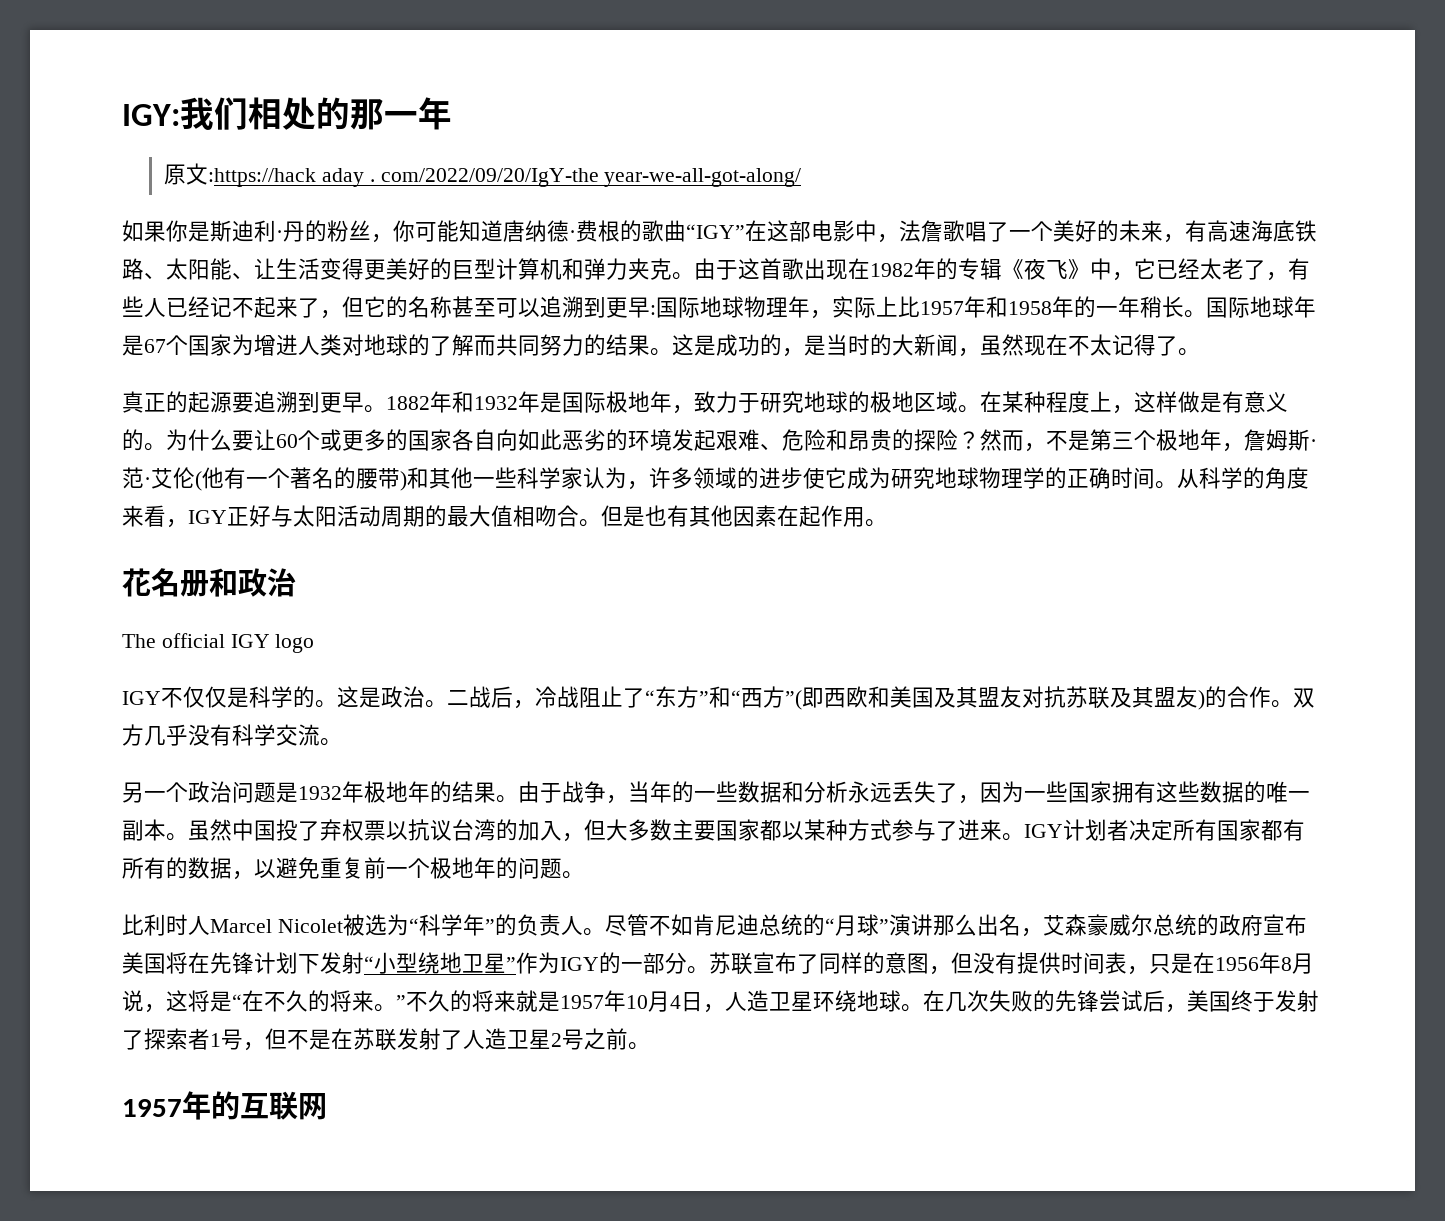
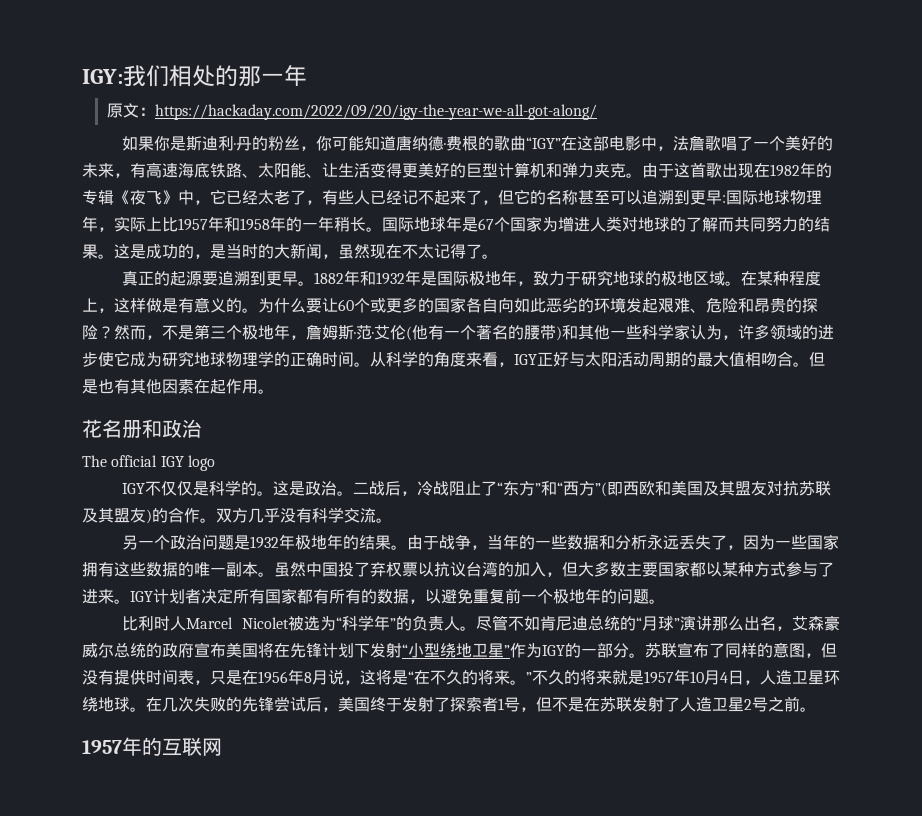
[208,168,802,187] :https://hack aday . com/2022/09/20/IgY-the year-we-all-got-along/ -> [138,104,597,120] ：https://hackaday.com/2022/09/20/igy-the-year-we-all-got-along/

